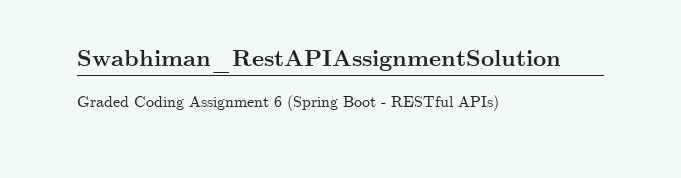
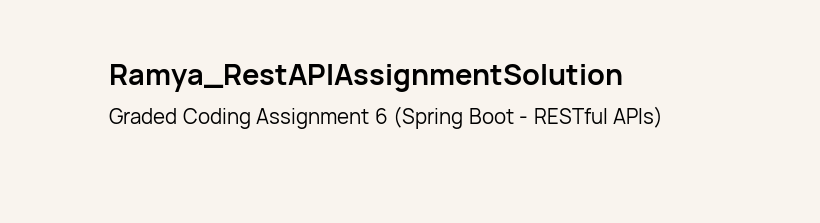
[77,50,561,73] Swabhiman_RestAPIAssignmentSolution -> [109,64,623,92] Ramya_RestAPIAssignmentSolution

